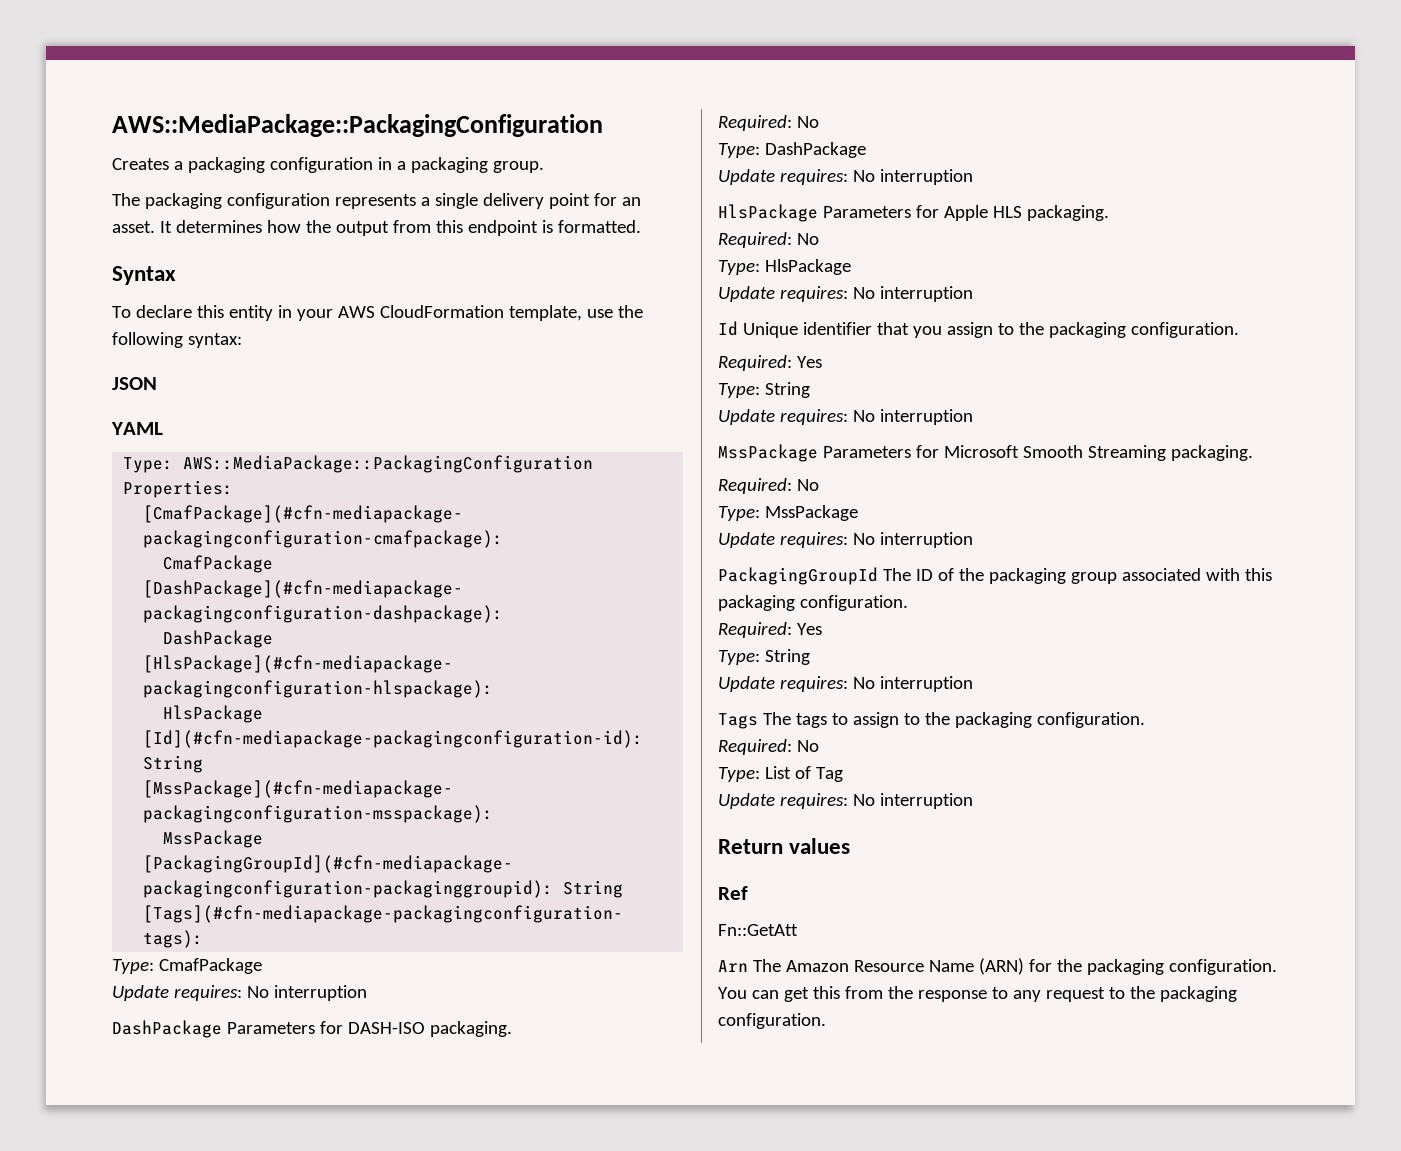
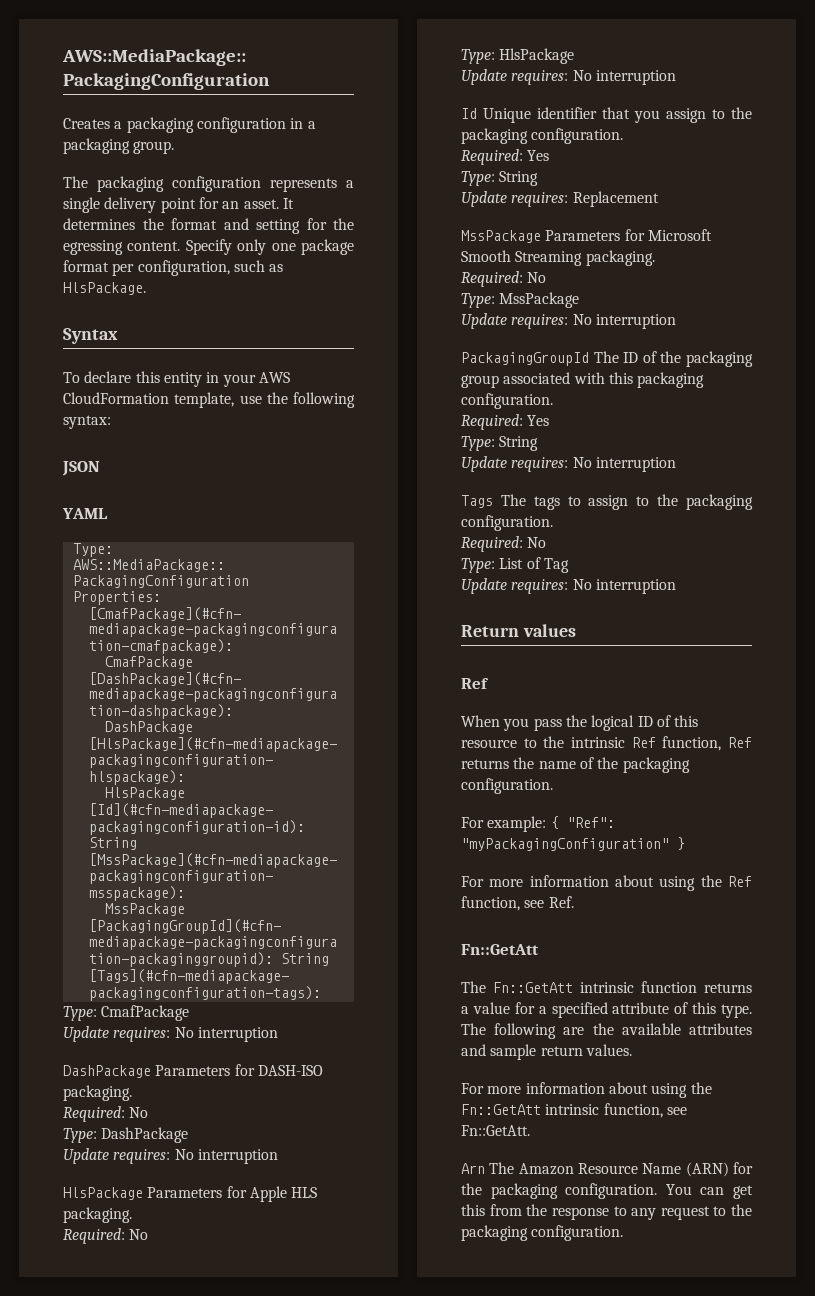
[266,220,641,236] how the output from this endpoint is formatted. -> [142,218,354,234] [63,239,354,255] [63,260,284,276] [63,282,146,295] the format and setting for the egressing content. Specify only one package format per configuration, such as HlsPackage.
[852,409,973,425] No interruption -> [572,191,659,207] Replacement
[718,924,798,936] Fn::GetAtt -> [461,715,699,731] [461,736,752,751] [461,757,690,773] [461,778,553,794] [461,816,615,832] [461,837,685,851] [461,875,752,891] [461,896,574,911] [461,944,539,955] [461,981,752,993] [461,1002,752,1018] [461,1023,752,1039] [461,1044,632,1060] [461,1082,712,1098] [461,1103,687,1118] [461,1125,530,1136] When you pass the logical ID of this resource to the intrinsic Ref function, Ref returns the name of the packaging configuration. // For example: { "Ref": "myPackagingConfiguration" } // For more information about using the Ref function, see Ref. // Fn::GetAtt // The Fn::GetAtt intrinsic function returns a value for a specified attribute of this type. The following are the available attributes and sample return values. // For more information about using the Fn::GetAtt intrinsic function, see Fn::GetAtt.

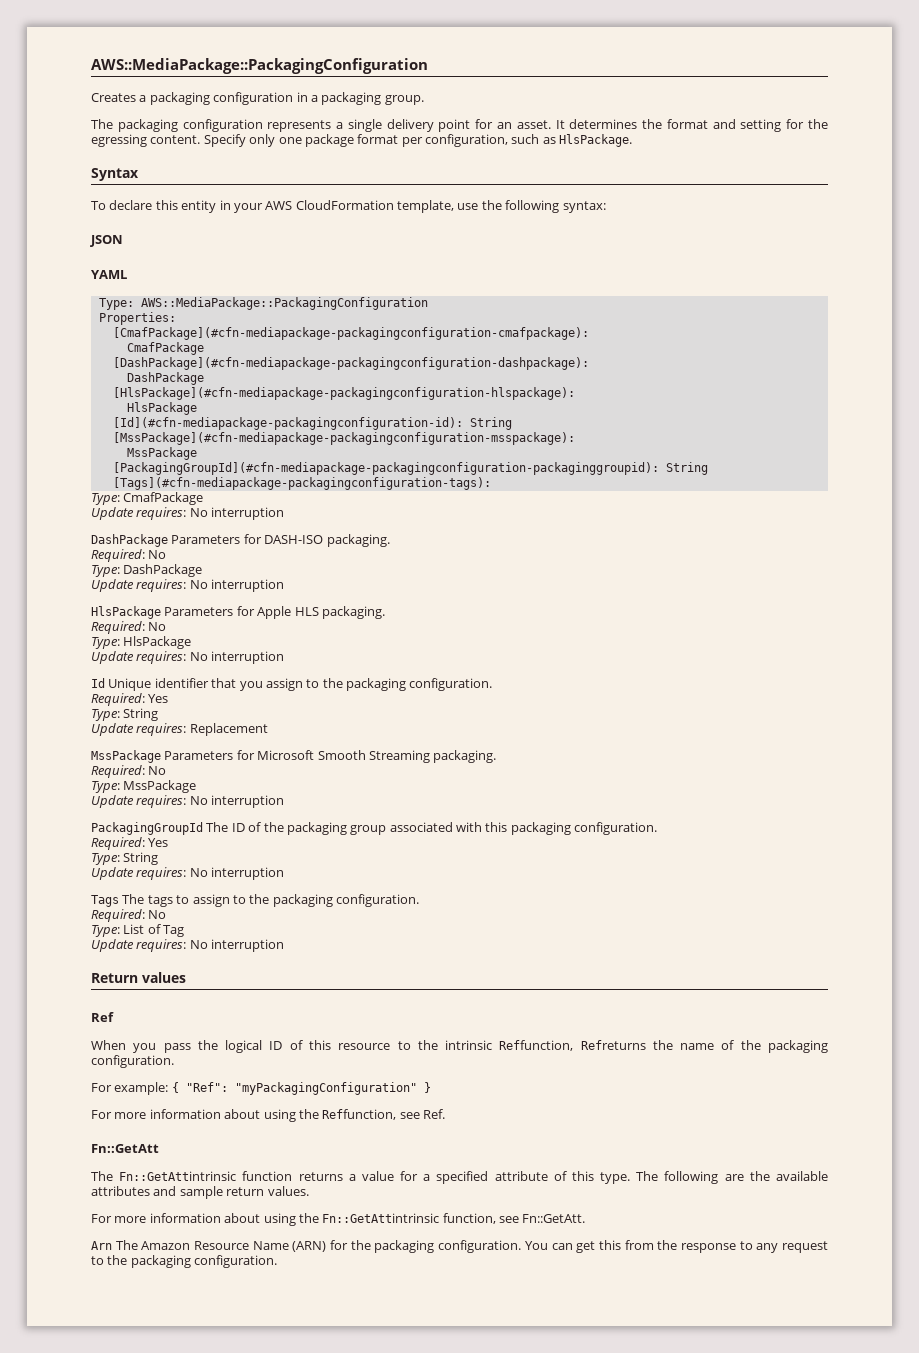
[631,736,752,751] [461,759,509,769] Ref function, Ref returns -> [499,1040,646,1051] Reffunction, Refreturns
[728,876,752,887] [461,896,520,911] Ref function, -> [322,1109,397,1120] Reffunction,
[493,982,634,993] Fn::GetAtt intrinsic -> [119,1171,237,1181] Fn::GetAttintrinsic
[461,1104,600,1115] Fn::GetAtt intrinsic -> [322,1213,440,1223] Fn::GetAttintrinsic

